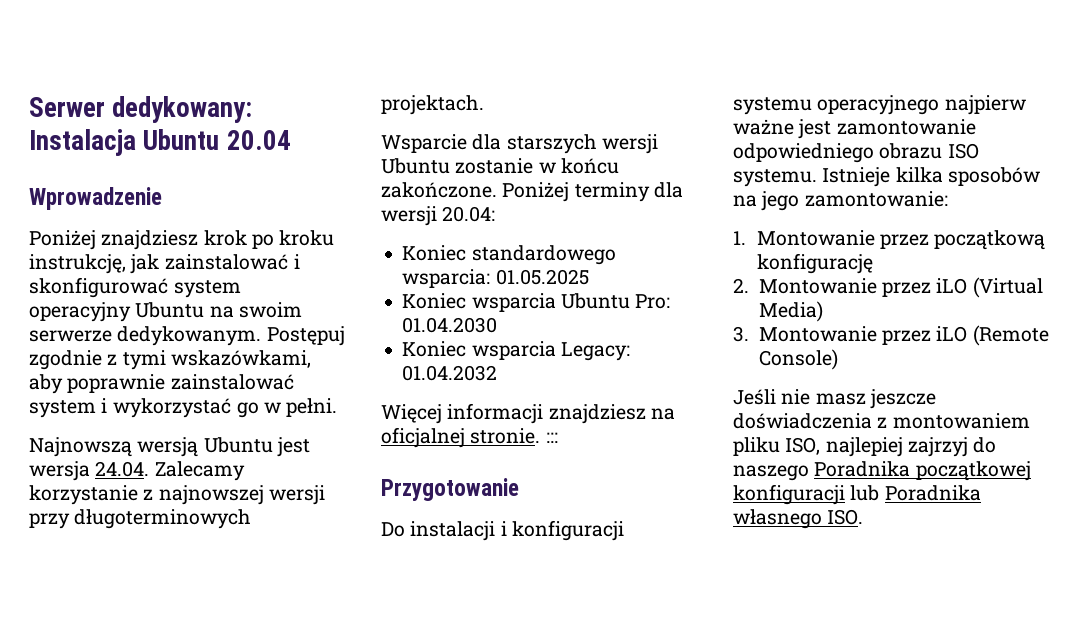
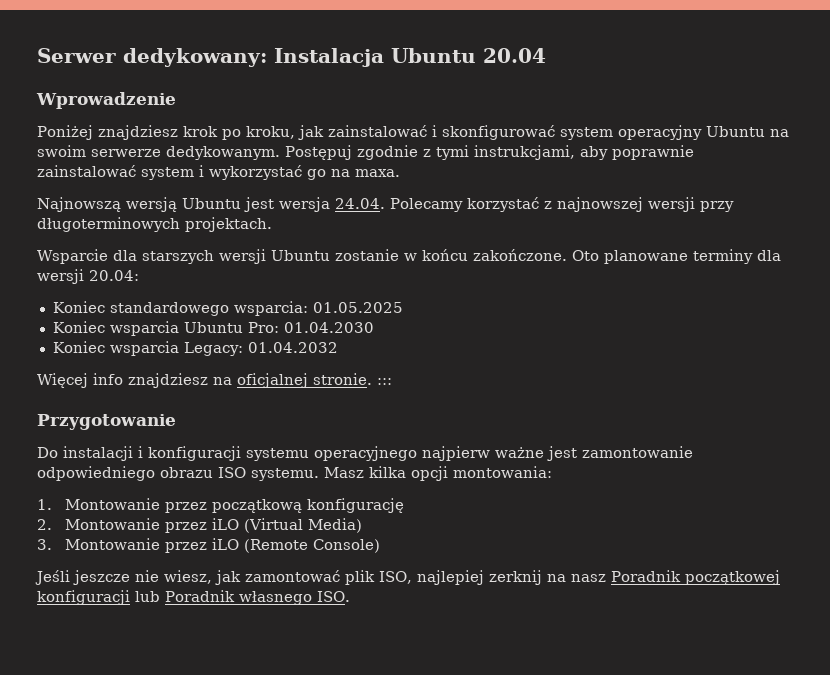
[279,230,335,246] [29,254,126,274] kroku instrukcję, -> [246,126,295,139] kroku,
[170,350,311,368] wskazówkami, -> [474,145,575,160] instrukcjami,
[264,398,338,417] w pełni. -> [331,169,400,177] na maxa.
[154,461,245,481] [29,485,138,505] Zalecamy korzystanie -> [390,197,539,212] Polecamy korzystać
[502,182,570,202] Poniżej -> [572,250,688,264] Oto planowane
[447,403,544,424] informacji -> [93,373,123,385] info
[822,167,1040,187] [733,191,948,211] Istnieje kilka sposobów na jego zamontowanie: -> [324,466,552,481] Masz kilka opcji montowania:
[781,389,936,409] [733,413,1030,429] [733,437,997,457] [733,461,911,481] nie masz jeszcze doświadczenia z montowaniem pliku ISO, najlepiej zajrzyj do naszego Poradnika -> [73,570,681,585] jeszcze nie wiesz, jak zamontować plik ISO, najlepiej zerknij na nasz Poradnik
[884,485,981,501] Poradnika -> [165,590,235,602] Poradnik

